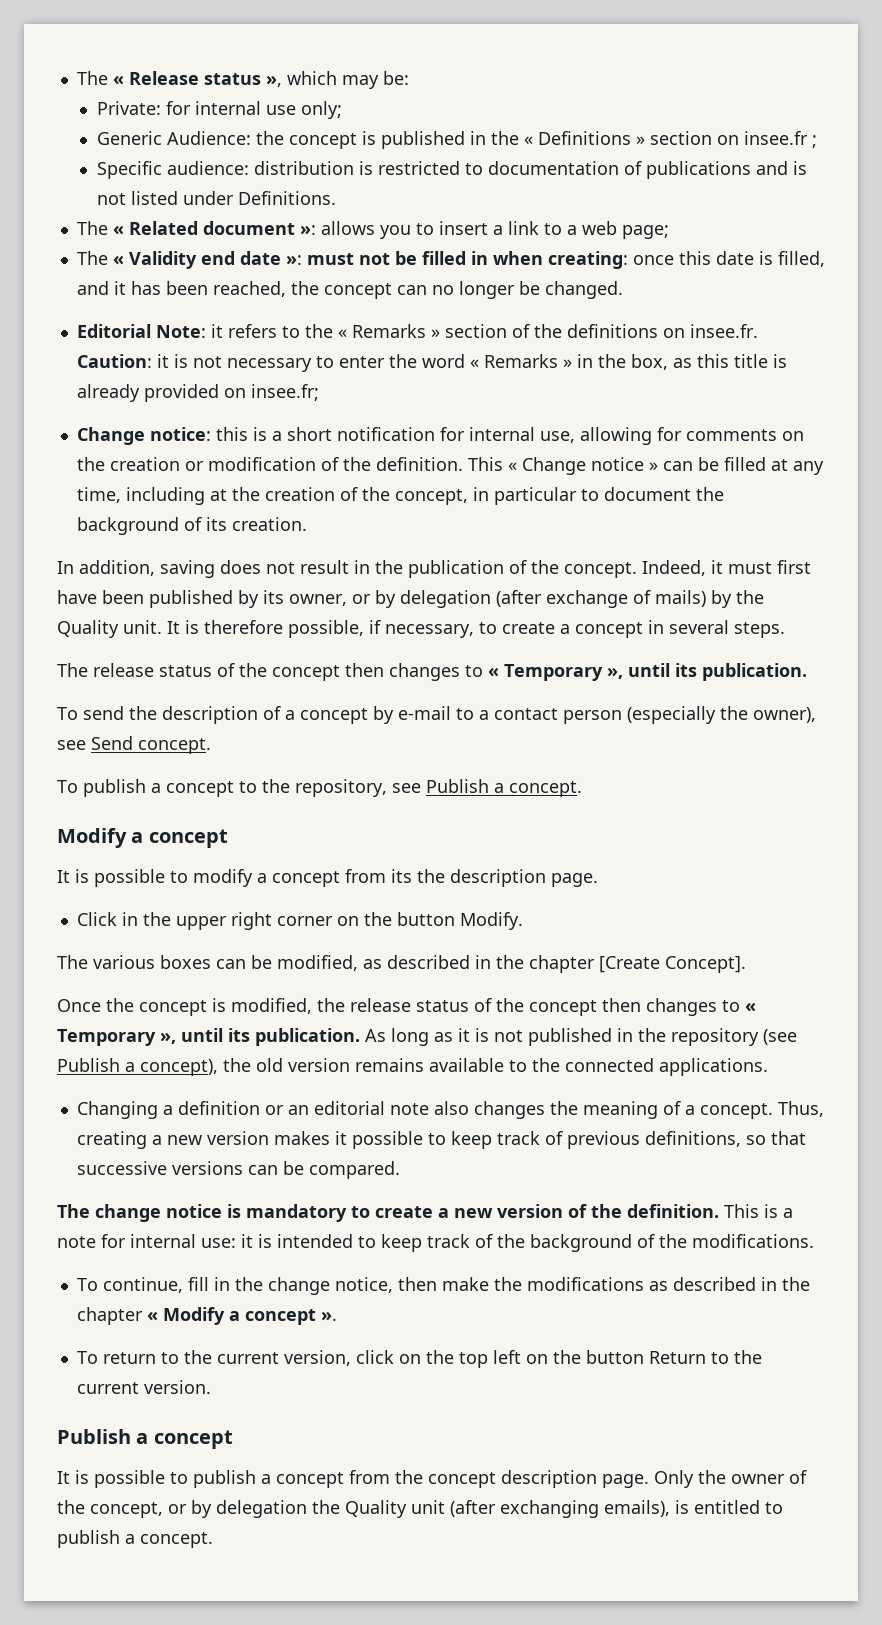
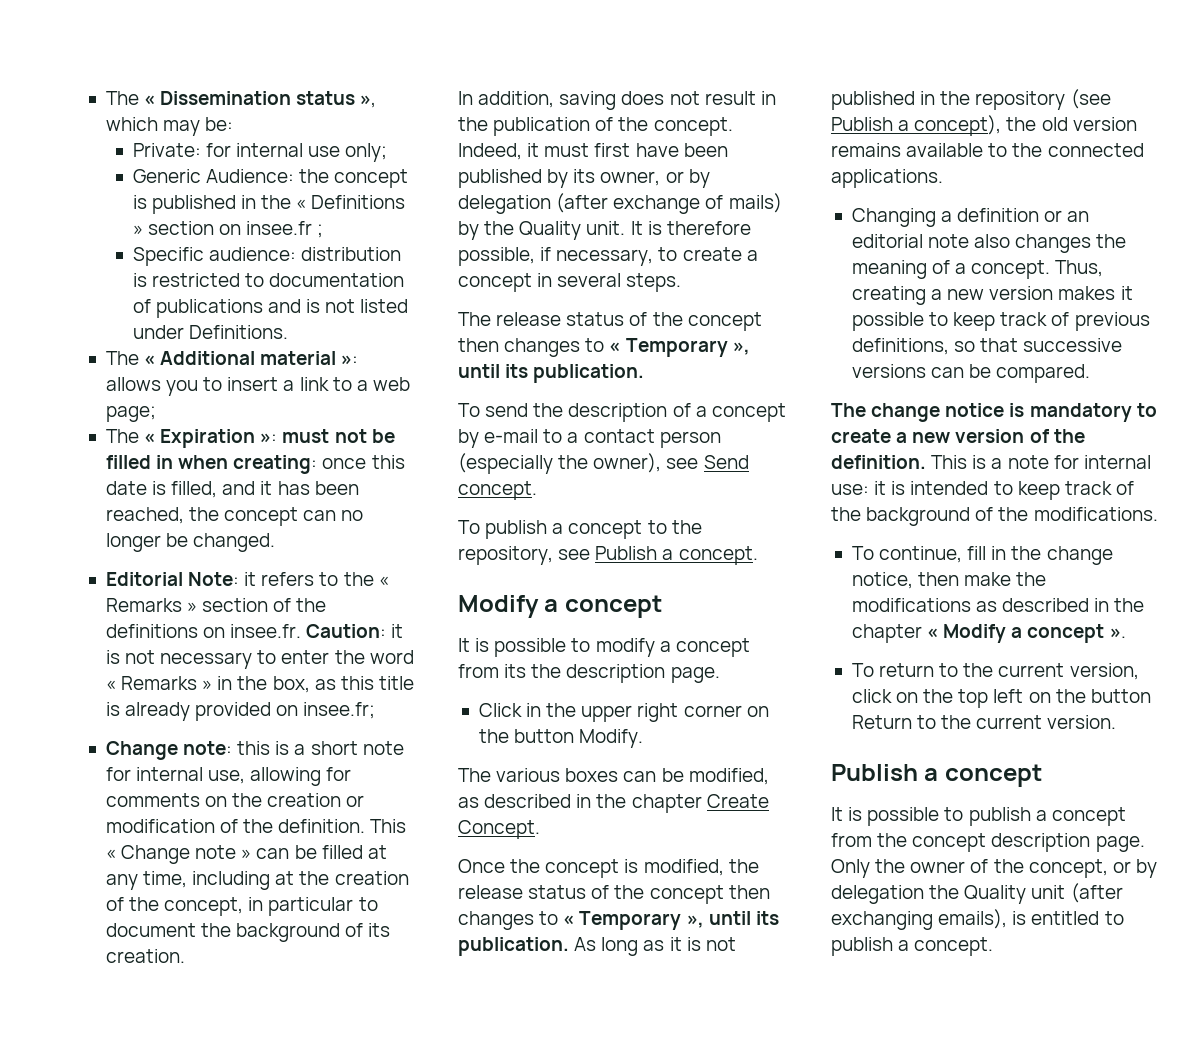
[76,71,199,85] The « Release -> [105,91,292,105] The « Dissemination
[128,221,295,235] Related document -> [160,351,337,365] Additional material
[128,251,281,269] Validity end date -> [160,429,256,448] Expiration
[149,427,211,441] notice: -> [183,741,233,755] note:
[336,427,435,441] notification -> [362,741,404,755] note
[590,457,644,471] notice -> [195,845,237,859] note
[599,956,746,973] [Create Concept]. -> [706,794,769,808] [458,820,540,839] Create Concept.

